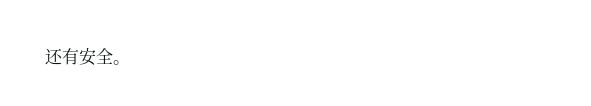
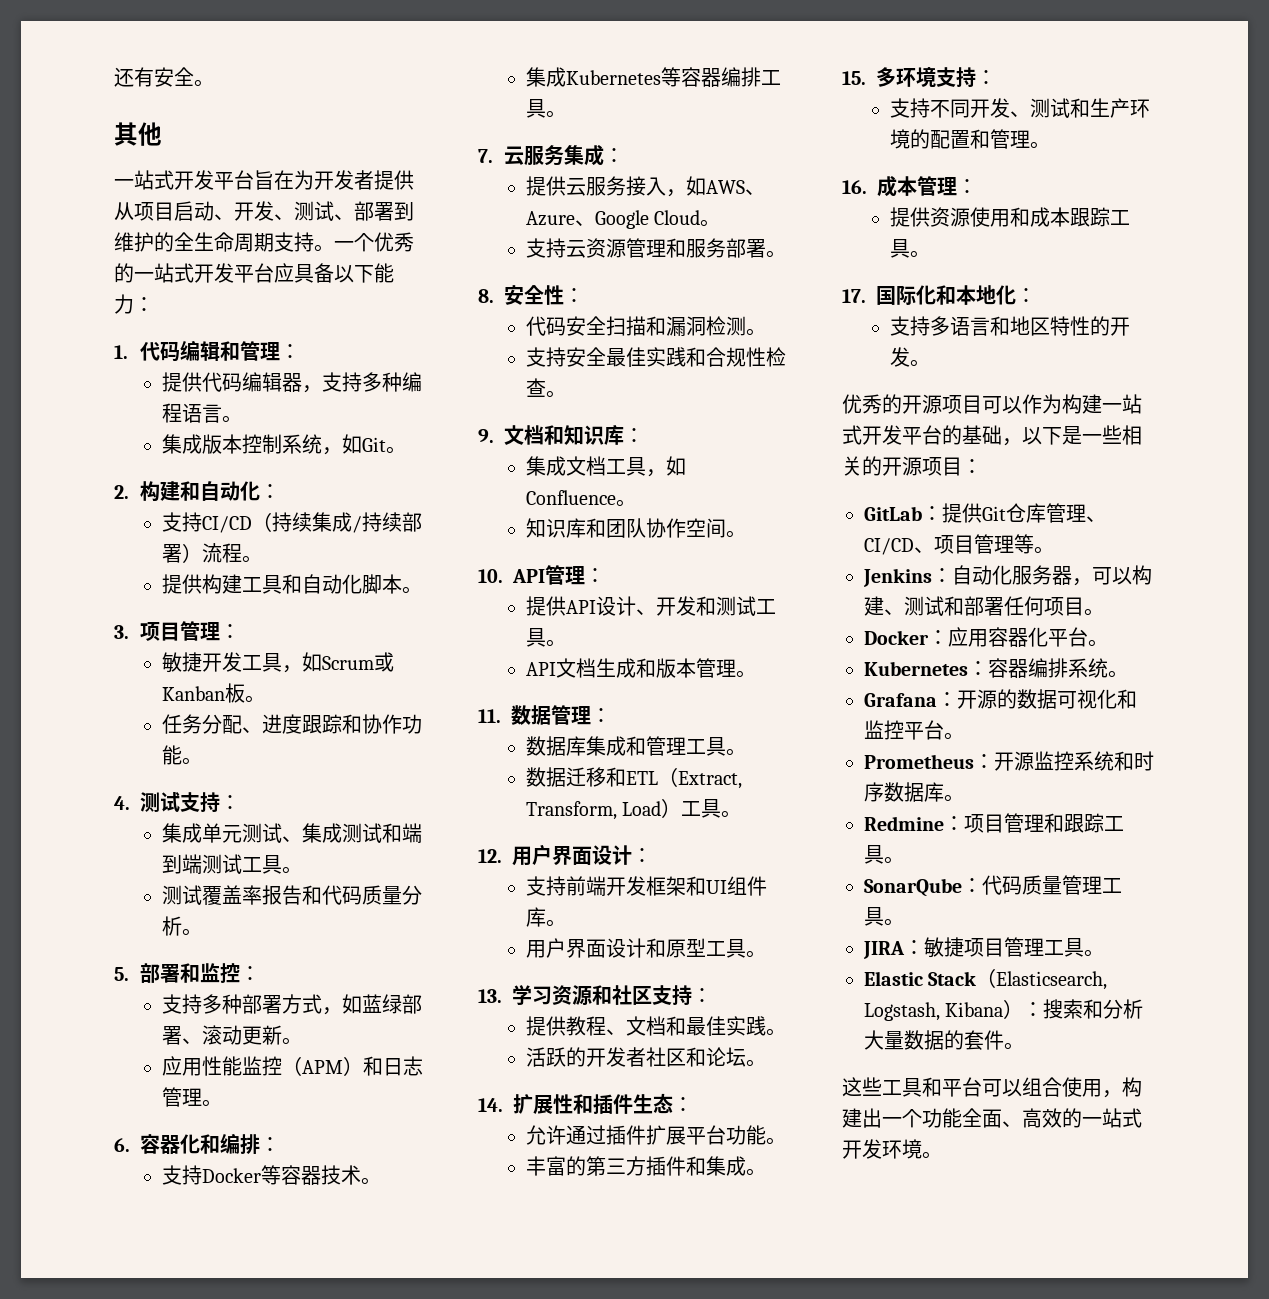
(130, 62) none -> [114,122,162,146] [114,170,414,190] [114,201,414,221] [114,232,414,252] [114,263,394,283] [114,294,154,314] [114,340,300,362] [161,372,422,393] [161,403,242,423] [161,434,406,455] [114,481,280,502] [161,512,422,533] [161,543,262,563] [161,574,422,594] [114,621,240,641] [161,652,394,673] [161,683,265,703] [161,714,422,734] [161,745,202,765] [114,792,240,813] [161,823,422,843] [161,854,302,874] [161,885,422,905] [161,916,202,936] [114,963,260,983] [161,994,422,1015] [161,1025,302,1045] [161,1056,423,1076] [161,1087,222,1107] [114,1133,280,1154] [161,1165,381,1185] [525,67,781,87] [525,99,566,118] [478,144,624,166] [525,176,765,197] [525,210,721,229] [525,238,786,258] [478,285,584,305] [525,316,766,336] [525,347,786,367] [525,378,566,398] [478,425,644,445] [525,456,686,477] [525,490,636,507] [525,518,746,538] [478,565,605,585] [525,596,776,616] [525,628,566,647] [525,658,756,678] [478,705,611,725] [525,736,746,756] [525,767,742,789] [525,798,742,820] [478,844,652,866] [525,876,767,896] [525,907,566,927] [525,938,766,958] [478,985,712,1006] [525,1016,786,1036] [525,1047,766,1067] [478,1093,693,1114] [525,1125,786,1145] [525,1156,766,1176] [842,67,996,88] [889,98,1150,118] [889,129,1050,149] [842,175,977,197] [889,207,1130,227] [889,239,930,258] [842,285,1036,305] [889,316,1130,336] [889,347,930,367] [842,394,1142,414] [842,425,1142,446] [842,456,982,476] [864,503,1106,523] [864,534,1054,555] [863,565,1152,587] [864,596,1104,616] [864,627,1108,647] [864,658,1128,678] [864,689,1137,709] [864,720,964,740] [864,751,1154,771] [864,782,964,802] [864,813,1124,833] [864,845,904,864] [864,875,1122,897] [864,907,904,926] [863,937,1104,959] [864,968,1108,990] [864,999,1144,1021] [864,1030,1024,1050] [842,1077,1142,1098] [842,1108,1142,1128] [842,1139,942,1159] // 其他 // 一站式开发平台旨在为开发者提供从项目启动、开发、测试、部署到维护的全生命周期支持。一个优秀的一站式开发平台应具备以下能力： // 1.代码编辑和管理： // 提供代码编辑器，支持多种编程语言。 // 集成版本控制系统，如Git。 // 2.构建和自动化： // 支持CI/CD（持续集成/持续部署）流程。 // 提供构建工具和自动化脚本。 // 3.项目管理： // 敏捷开发工具，如Scrum或Kanban板。 // 任务分配、进度跟踪和协作功能。 // 4.测试支持： // 集成单元测试、集成测试和端到端测试工具。 // 测试覆盖率报告和代码质量分析。 // 5.部署和监控： // 支持多种部署方式，如蓝绿部署、滚动更新。 // 应用性能监控（APM）和日志管理。 // 6.容器化和编排： // 支持Docker等容器技术。 // 集成Kubernetes等容器编排工具。 // 7.云服务集成： // 提供云服务接入，如AWS、Azure、Google Cloud。 // 支持云资源管理和服务部署。 // 8.安全性： // 代码安全扫描和漏洞检测。 // 支持安全最佳实践和合规性检查。 // 9.文档和知识库： // 集成文档工具，如Confluence。 // 知识库和团队协作空间。 // 10. API管理： // 提供API设计、开发和测试工具。 // API文档生成和版本管理。 // 11.数据管理： // 数据库集成和管理工具。 // 数据迁移和ETL（Extract, Transform, Load）工具。 // 12.用户界面设计： // 支持前端开发框架和UI组件库。 // 用户界面设计和原型工具。 // 13.学习资源和社区支持： // 提供教程、文档和最佳实践。 // 活跃的开发者社区和论坛。 // 14.扩展性和插件生态： // 允许通过插件扩展平台功能。 // 丰富的第三方插件和集成。 // 15.多环境支持： // 支持不同开发、测试和生产环境的配置和管理。 // 16.成本管理： // 提供资源使用和成本跟踪工具。 // 17.国际化和本地化： // 支持多语言和地区特性的开发。 // 优秀的开源项目可以作为构建一站式开发平台的基础，以下是一些相关的开源项目： // GitLab：提供Git仓库管理、CI/CD、项目管理等。 // Jenkins：自动化服务器，可以构建、测试和部署任何项目。 // Docker：应用容器化平台。 // Kubernetes：容器编排系统。 // Grafana：开源的数据可视化和监控平台。 // Prometheus：开源监控系统和时序数据库。 // Redmine：项目管理和跟踪工具。 // SonarQube：代码质量管理工具。 // JIRA：敏捷项目管理工具。 // Elastic Stack（Elasticsearch, Logstash, Kibana）：搜索和分析大量数据的套件。 // 这些工具和平台可以组合使用，构建出一个功能全面、高效的一站式开发环境。

